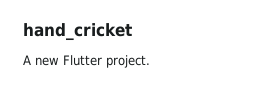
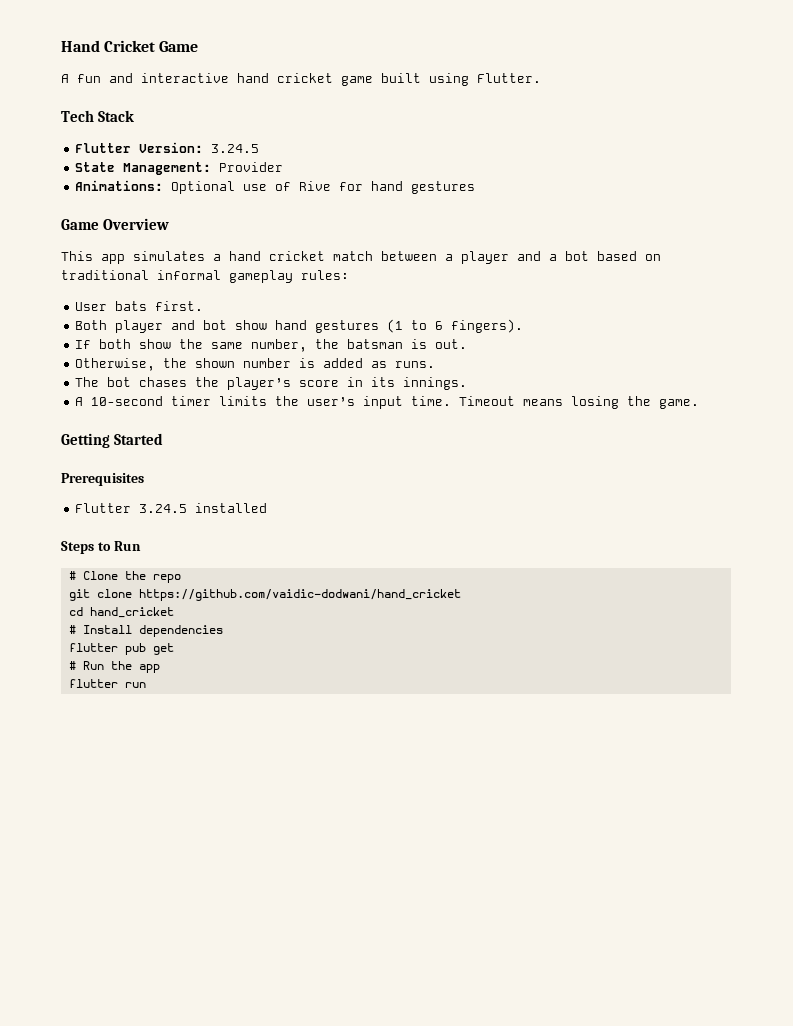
[23,23,132,41] [23,55,150,68] hand_cricket // A new Flutter project. -> [61,40,199,52] [61,73,541,86] [61,110,135,122] [75,142,260,153] [75,162,284,175] [75,180,476,194] [61,218,170,230] [61,251,661,264] [61,270,349,283] [75,301,204,311] [75,319,524,333] [75,339,468,352] [75,358,436,371] [75,377,468,390] [75,396,700,409] [61,433,164,448] [61,473,144,486] [75,503,268,513] [61,541,141,554] [68,571,181,583] [68,589,461,601] [68,607,174,618] [68,625,223,637] [68,643,174,655] [68,661,160,673] [68,679,146,688] Hand Cricket Game // A fun and interactive hand cricket game built using Flutter. // Tech Stack // Flutter Version: 3.24.5 // State Management: Provider // Animations: Optional use of Rive for hand gestures // Game Overview // This app simulates a hand cricket match between a player and a bot based on traditional informal gameplay rules: // User bats first. // Both player and bot show hand gestures (1 to 6 fingers). // If both show the same number, the batsman is out. // Otherwise, the shown number is added as runs. // The bot chases the player’s score in its innings. // A 10-second timer limits the user’s input time. Timeout means losing the game. // Getting Started // Prerequisites // Flutter 3.24.5 installed // Steps to Run // # Clone the repo // git clone https://github.com/vaidic-dodwani/hand_cricket // cd hand_cricket // # Install dependencies // flutter pub get // # Run the app // flutter run

